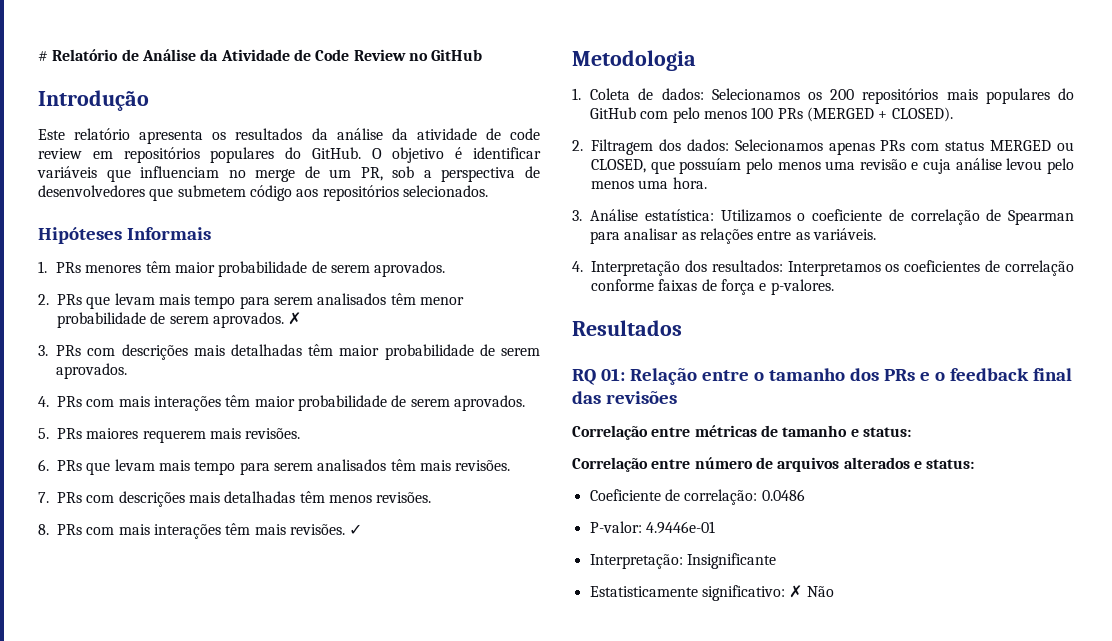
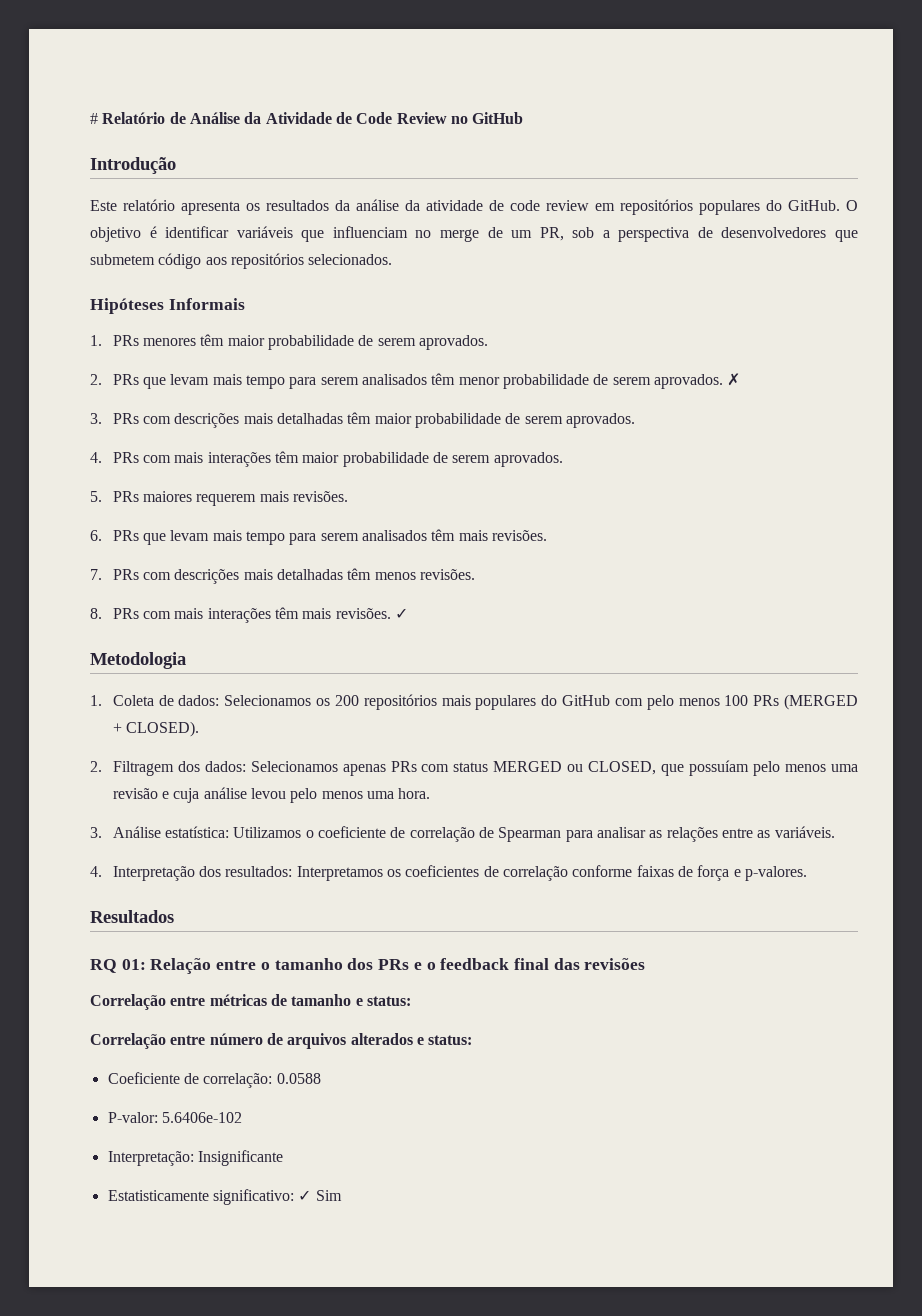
[761,489,805,501] 0.0486 -> [276,1073,321,1084] 0.0588
[645,521,715,534] 4.9446e-01 -> [161,1112,242,1123] 5.6406e-102
[789,585,834,598] ✗ Não -> [298,1190,342,1201] ✓ Sim

